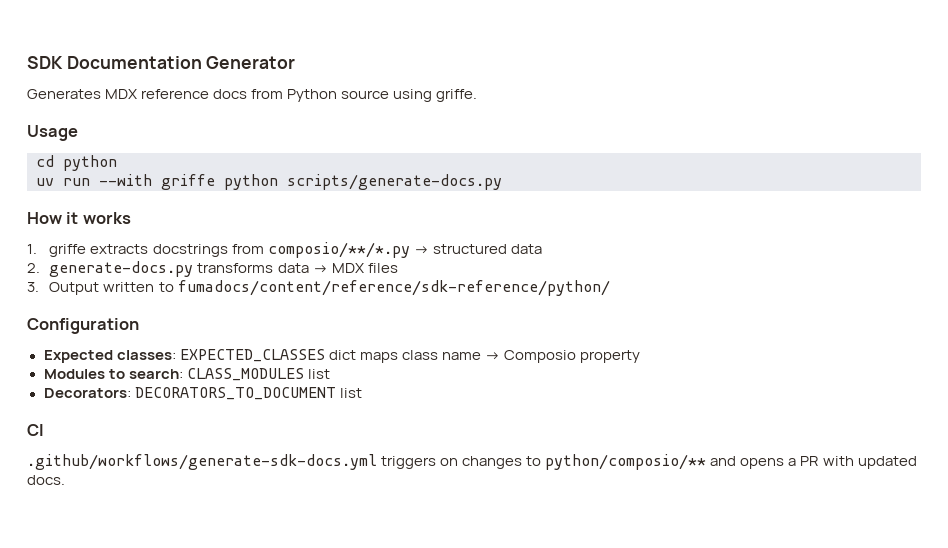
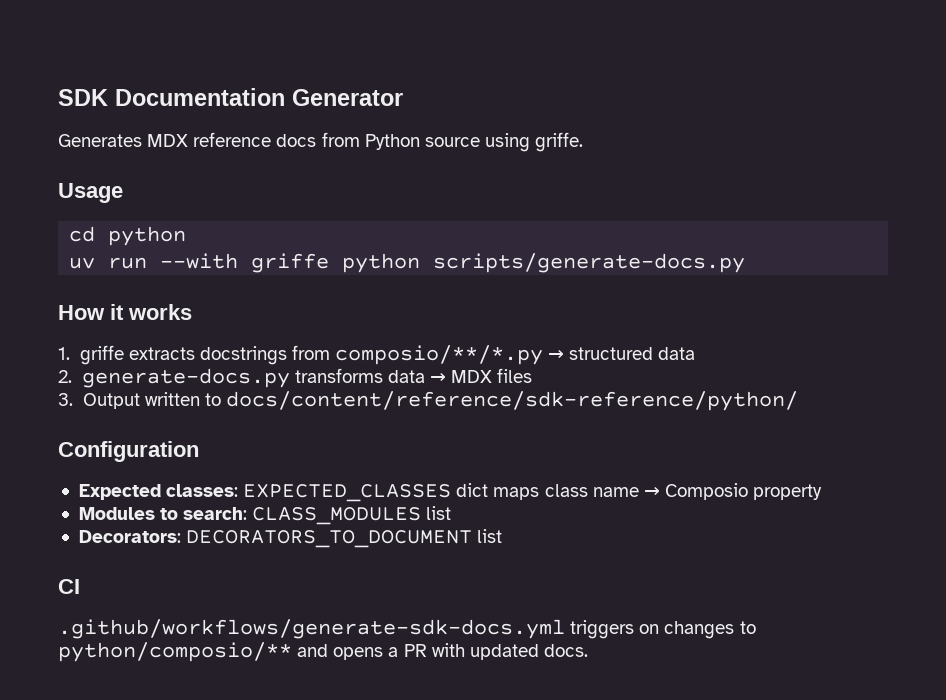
[177,280,610,296] fumadocs/content/reference/sdk-reference/python/ -> [225,391,798,411] docs/content/reference/sdk-reference/python/

